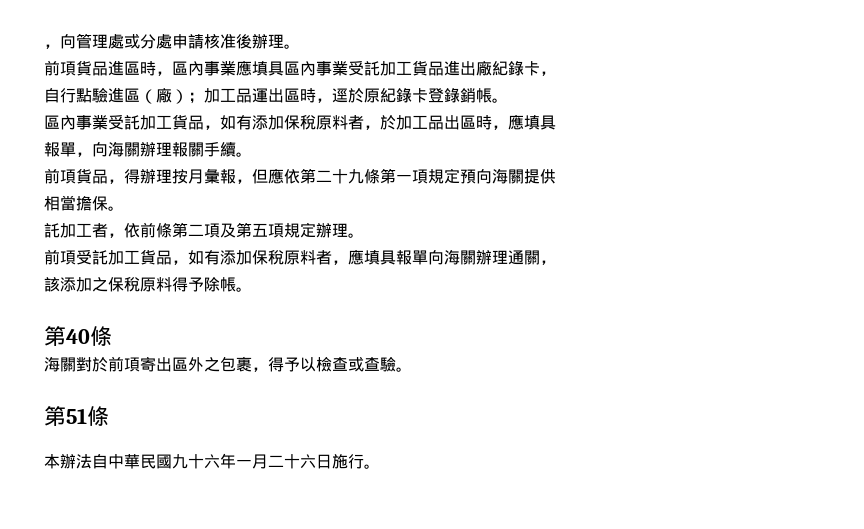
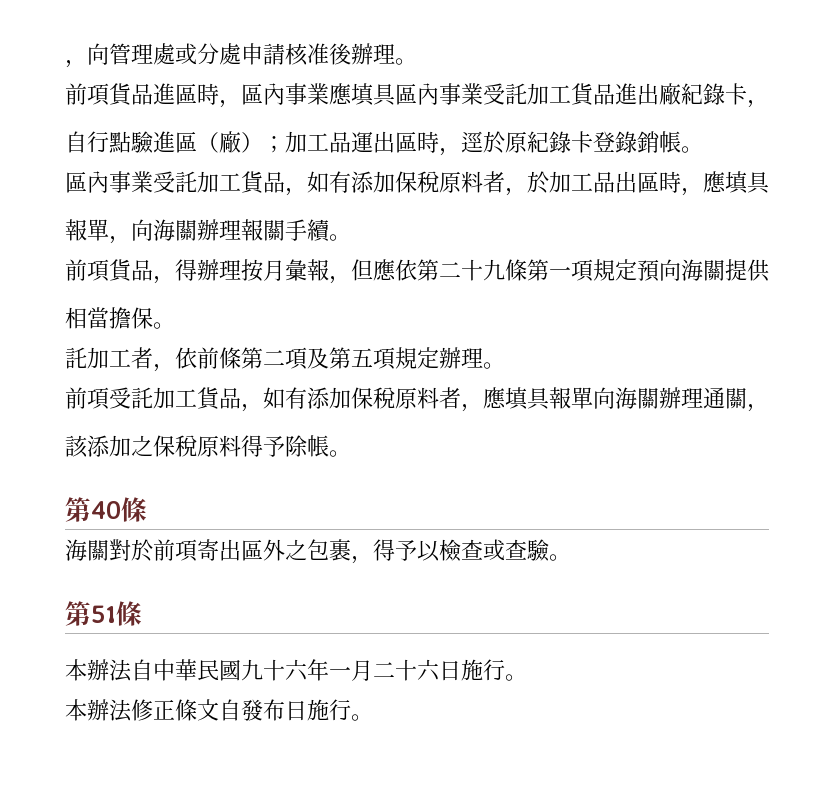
(380, 466) none -> [65,699,373,722] // 本辦法修正條文自發布日施行。

